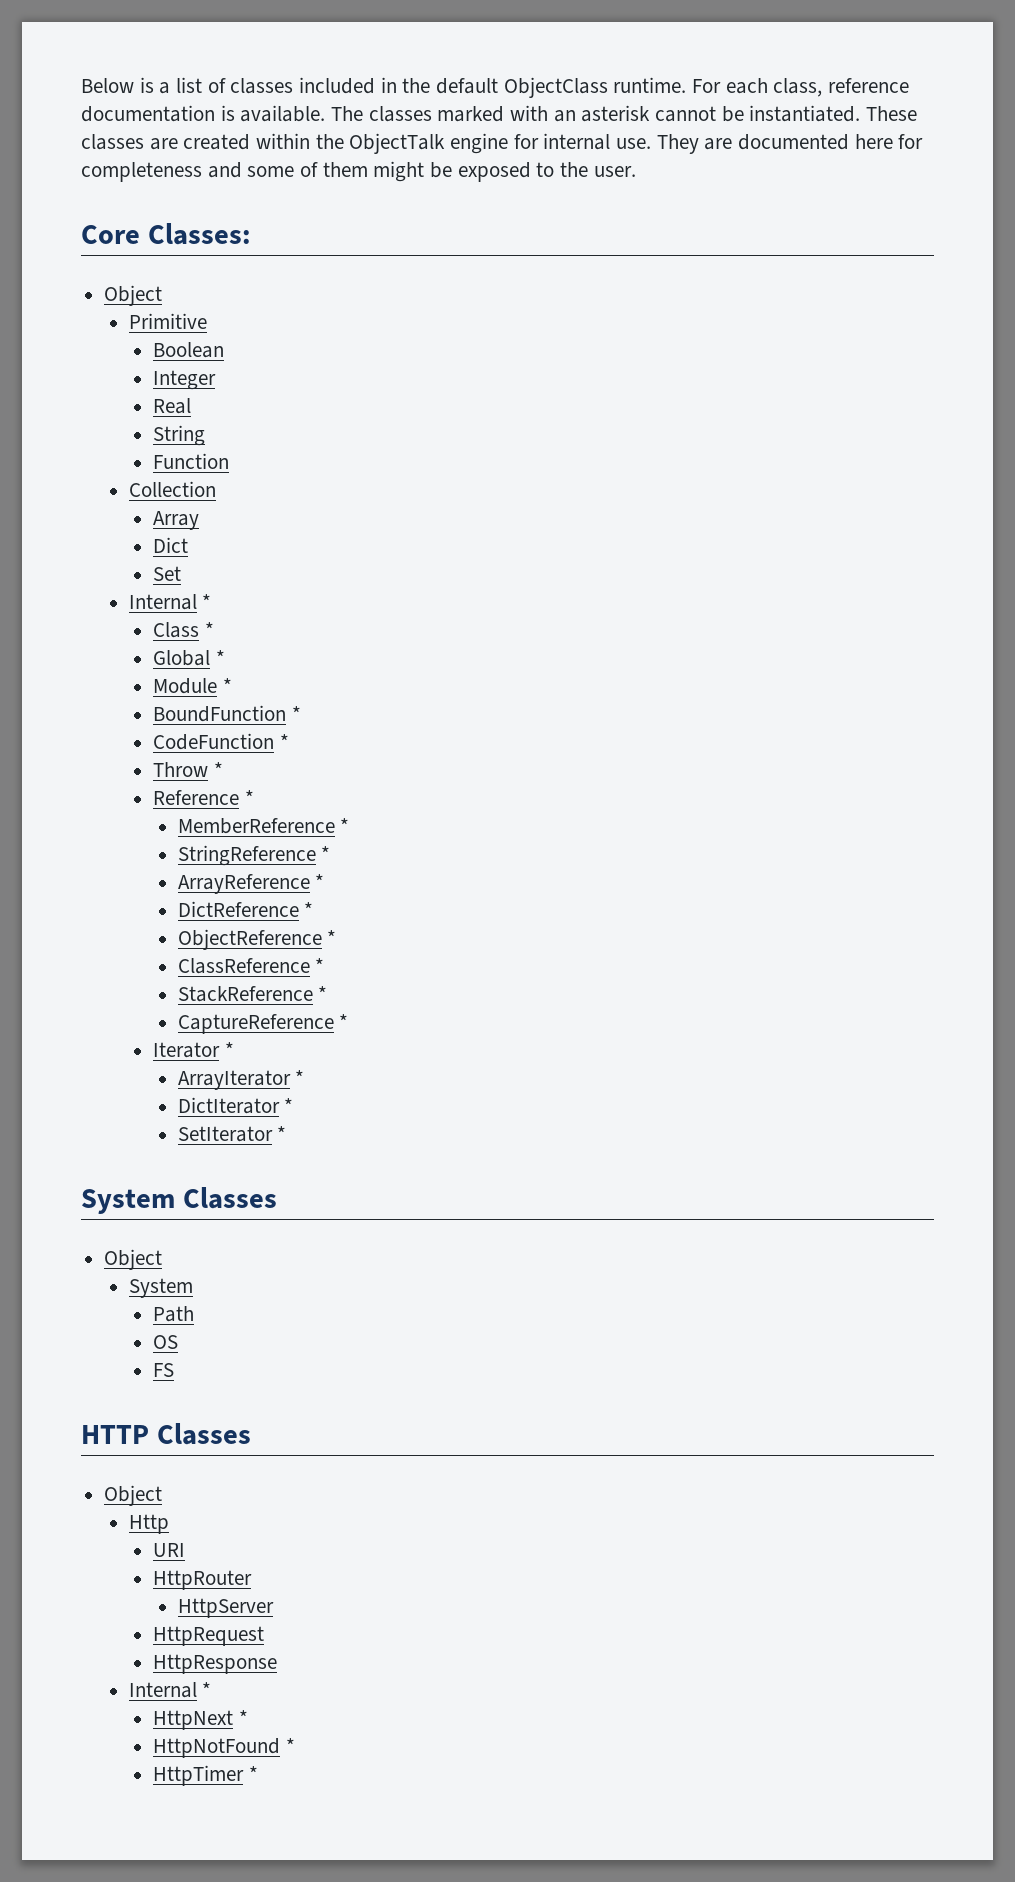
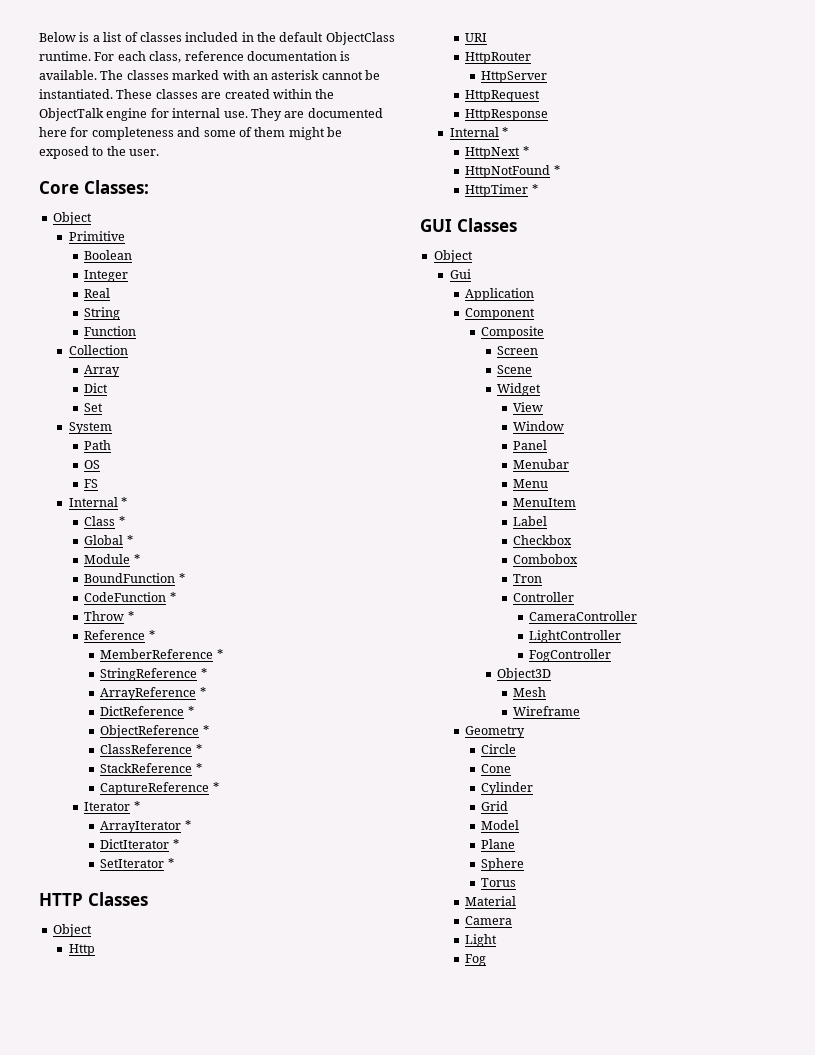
(182, 573) none -> [68,422,112,434] [84,440,112,450] [84,460,101,469] [84,479,99,488] // System // Path // OS // FS
[81,1187,277,1214] [104,1249,163,1270] [128,1278,193,1298] [153,1306,195,1322] [153,1335,179,1349] [153,1363,175,1377] // System Classes // Object // System // Path // OS // FS -> (174, 863) none
(258, 1773) none -> [420,218,517,232] [433,250,473,263] [449,269,471,279] [465,288,535,301] [465,308,536,320] [481,326,545,339] [497,346,539,355] [497,365,533,374] [497,383,542,396] [512,402,543,412] [512,421,564,431] [512,440,547,450] [512,459,569,469] [512,479,548,488] [512,498,576,507] [512,516,547,526] [512,535,572,545] [512,554,578,564] [512,574,542,583] [512,592,574,602] [528,611,637,621] [528,630,621,643] [528,649,611,662] [497,668,552,681] [512,687,546,697] [512,706,580,716] [465,726,526,738] [481,744,517,754] [481,764,512,773] [481,782,534,795] [481,801,509,811] [481,820,520,830] [481,839,516,849] [481,858,525,871] [481,878,517,887] [465,896,517,906] [465,916,513,925] [465,934,498,947] [465,954,487,966] // GUI Classes // Object // Gui // Application // Component // Composite // Screen // Scene // Widget // View // Window // Panel // Menubar // Menu // MenuItem // Label // Checkbox // Combobox // Tron // Controller // CameraController // LightController // FogController // Object3D // Mesh // Wireframe // Geometry // Circle // Cone // Cylinder // Grid // Model // Plane // Sphere // Torus // Material // Camera // Light // Fog

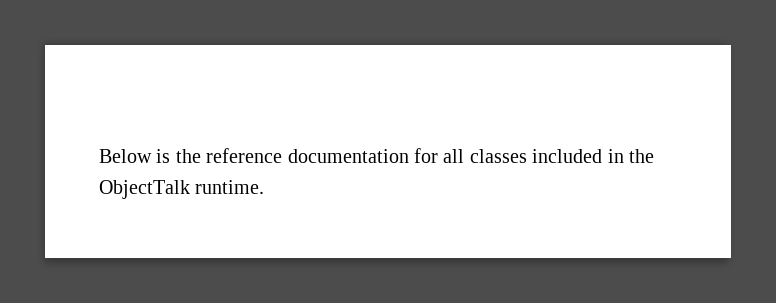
[92,32,395,45] [39,51,351,63] [39,70,380,80] [39,89,335,99] [39,108,383,121] [39,127,342,140] [39,146,160,159] [39,180,149,194] [52,212,92,225] [68,231,125,241] [84,250,133,260] [84,270,129,282] [84,288,111,298] [84,307,121,320] [84,326,137,336] [68,345,128,355] [84,365,121,377] [84,383,109,393] [84,403,104,412] [68,422,112,434] [84,440,112,450] [84,460,101,469] [84,479,99,488] [68,497,127,507] [84,516,125,526] [84,535,133,545] [84,554,140,564] [84,573,185,583] [84,592,176,602] [84,611,134,621] [84,630,155,640] [100,649,223,659] [100,668,207,681] [100,687,206,700] [100,706,194,716] [100,725,209,738] [100,744,202,754] [100,763,202,773] [100,782,219,795] [84,801,140,811] [100,820,191,833] [100,839,179,849] [100,858,174,868] [39,892,148,906] [52,924,92,937] [68,944,95,956] [465,33,488,42] [465,52,532,64] [481,71,548,83] [465,90,541,102] [465,109,549,121] [449,127,508,137] [465,146,529,159] [465,165,560,178] [465,184,538,197] [420,218,517,232] [433,250,473,263] [449,269,471,279] [465,288,535,301] [465,308,536,320] [481,326,545,339] [497,346,539,355] [497,365,533,374] [497,383,542,396] [512,402,543,412] [512,421,564,431] [512,440,547,450] [512,459,569,469] [512,479,548,488] [512,498,576,507] [512,516,547,526] [512,535,572,545] [512,554,578,564] [512,574,542,583] [512,592,574,602] [528,611,637,621] [528,630,621,643] [528,649,611,662] [497,668,552,681] [512,687,546,697] [512,706,580,716] [465,726,526,738] [481,744,517,754] [481,764,512,773] [481,782,534,795] [481,801,509,811] [481,820,520,830] [481,839,516,849] [481,858,525,871] [481,878,517,887] [465,896,517,906] [465,916,513,925] [465,934,498,947] [465,954,487,966] a list of classes included in the default ObjectClass runtime. For each class, reference documentation is available. The classes marked with an asterisk cannot be instantiated. These classes are created within the ObjectTalk engine for internal use. They are documented here for completeness and some of them might be exposed to the user. // Core Classes: // Object // Primitive // Boolean // Integer // Real // String // Function // Collection // Array // Dict // Set // System // Path // OS // FS // Internal * // Class * // Global * // Module * // BoundFunction * // CodeFunction * // Throw * // Reference * // MemberReference * // StringReference * // ArrayReference * // DictReference * // ObjectReference * // ClassReference * // StackReference * // CaptureReference * // Iterator * // ArrayIterator * // DictIterator * // SetIterator * // HTTP Classes // Object // Http // URI // HttpRouter // HttpServer // HttpRequest // HttpResponse // Internal * // HttpNext * // HttpNotFound * // HttpTimer * // GUI Classes // Object // Gui // Application // Component // Composite // Screen // Scene // Widget // View // Window // Panel // Menubar // Menu // MenuItem // Label // Checkbox // Combobox // Tron // Controller // CameraController // LightController // FogController // Object3D // Mesh // Wireframe // Geometry // Circle // Cone // Cylinder // Grid // Model // Plane // Sphere // Torus // Material // Camera // Light // Fog -> [175,148,654,163] [99,180,265,199] the reference documentation for all classes included in the ObjectTalk runtime.

